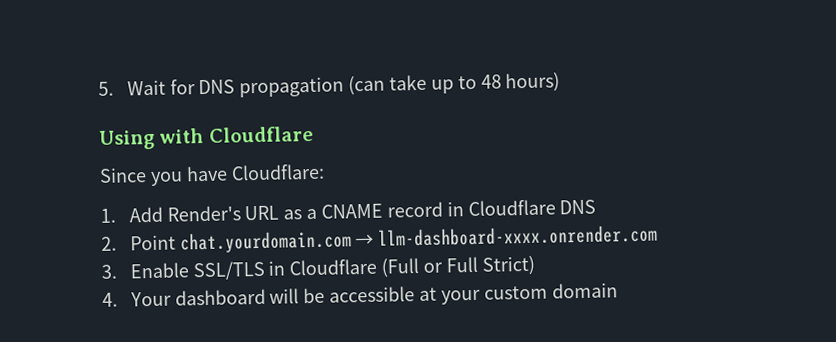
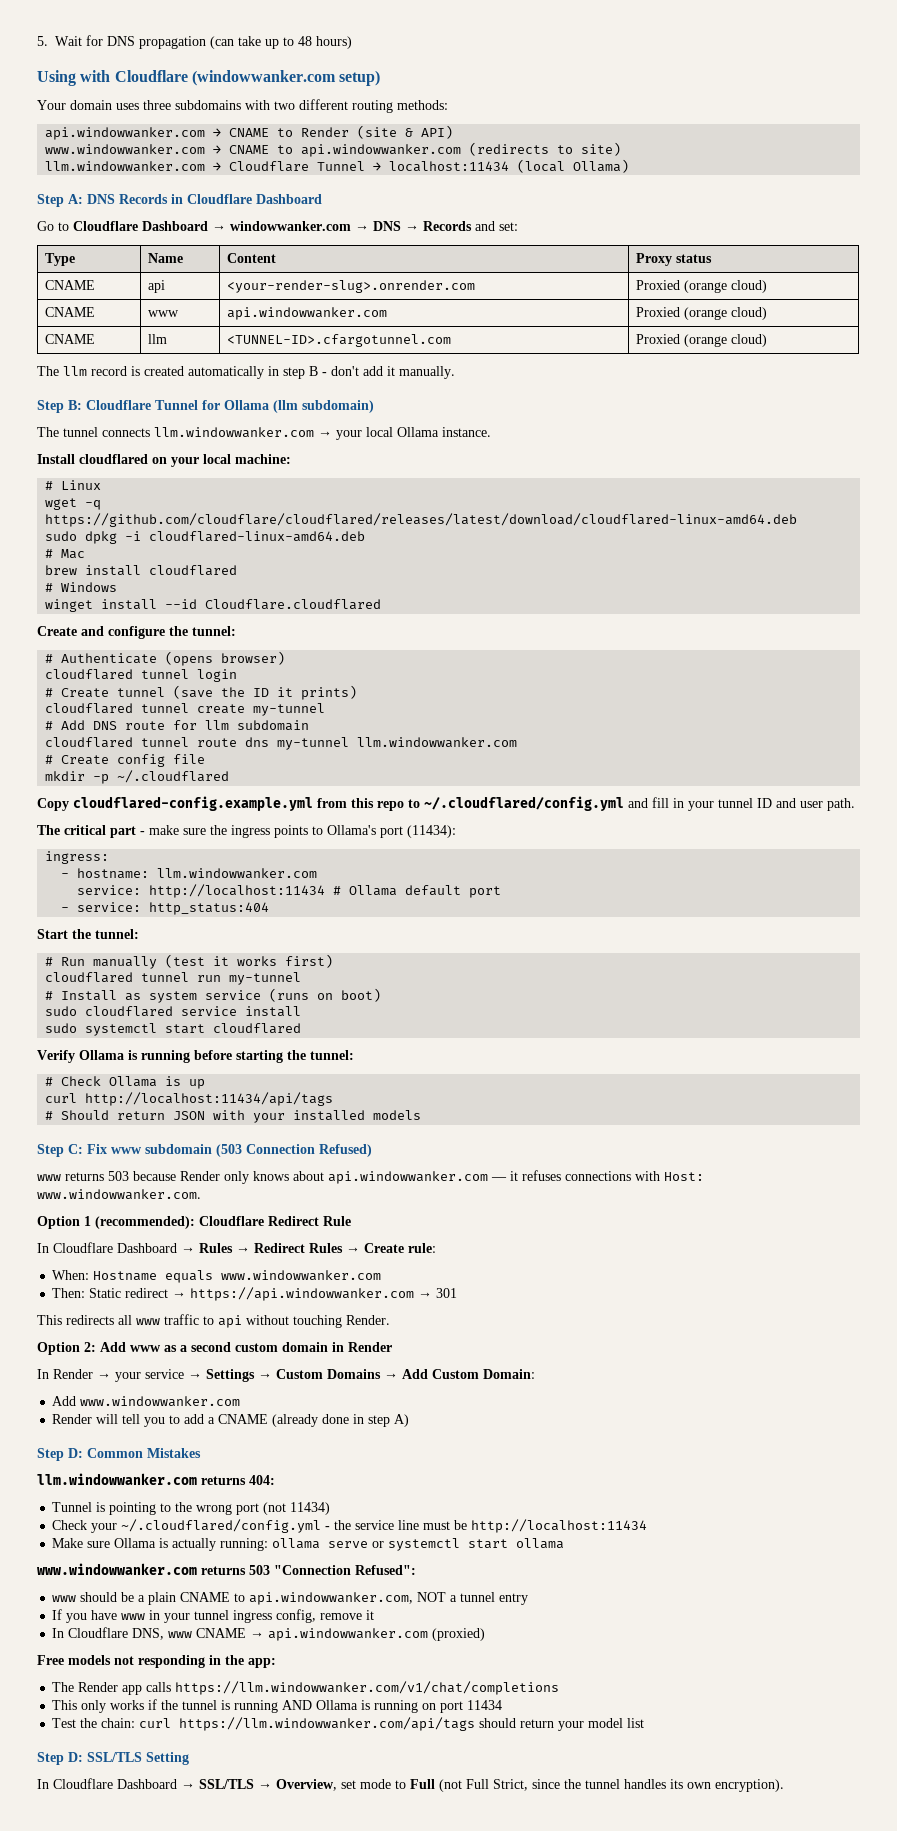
[99,163,325,187] [100,199,597,223] [101,224,659,254] [101,255,535,281] [102,282,618,307] // Since you have Cloudflare: // 1. Add Render's URL as a CNAME record in Cloudflare DNS // 2. Point chat.yourdomain.com → llm-dashboard-xxxx.onrender.com // 3. Enable SSL/TLS in Cloudflare (Full or Full Strict) // 4. Your dashboard will be accessible at your custom domain -> [191,70,381,86] [37,99,448,113] [45,125,454,140] [45,142,622,157] [45,159,630,173] [37,194,322,207] [37,221,518,231] [44,253,75,266] [147,253,183,263] [226,253,276,263] [635,253,712,266] [44,280,95,290] [147,280,165,293] [226,280,475,293] [635,280,767,293] [44,307,95,317] [147,310,179,317] [226,307,387,320] [635,307,767,320] [44,334,95,344] [147,334,167,344] [226,334,451,347] [635,334,767,347] [37,366,455,379] [37,400,374,413] [37,427,491,440] [37,454,291,467] [45,480,102,490] [45,498,102,510] [45,513,798,527] [45,531,366,544] [45,549,86,559] [45,565,238,576] [45,582,118,592] [45,599,382,612] [37,626,236,639] [45,651,286,666] [45,669,238,682] [45,685,358,700] [45,703,326,716] [45,720,310,731] [45,737,518,750] [45,754,206,767] [45,770,230,784] [37,796,855,811] [37,825,456,838] [45,851,110,864] [61,868,318,879] [77,884,502,898] [61,902,270,915] [37,929,139,939] [45,954,334,969] [45,972,302,985] [45,988,382,1003] [45,1006,302,1017] [45,1023,302,1036] [37,1050,354,1063] [45,1076,206,1089] [45,1092,334,1106] [45,1110,422,1123] [37,1144,372,1157] [37,1170,704,1184] [37,1189,201,1200] [37,1216,351,1229] [37,1242,436,1253] [52,1270,382,1283] [52,1287,458,1301] [37,1314,390,1328] [37,1342,392,1355] [37,1369,535,1382] [52,1396,241,1407] [52,1414,410,1427] [37,1448,201,1461] [37,1473,275,1485] [52,1502,331,1515] [52,1519,648,1533] [52,1538,565,1551] [37,1563,416,1575] [52,1592,529,1605] [52,1609,375,1623] [52,1627,486,1641] [37,1655,276,1668] [52,1681,560,1695] [52,1699,503,1713] [52,1717,645,1731] [37,1752,189,1765] [37,1778,784,1792] (windowwanker.com setup) // Your domain uses three subdomains with two different routing methods: // api.windowwanker.com → CNAME to Render (site & API) // www.windowwanker.com → CNAME to api.windowwanker.com (redirects to site) // llm.windowwanker.com → Cloudflare Tunnel → localhost:11434 (local Ollama) // Step A: DNS Records in Cloudflare Dashboard // Go to Cloudflare Dashboard → windowwanker.com → DNS → Records and set: // Type | Name | Content | Proxy status // CNAME | api | <your-render-slug>.onrender.com | Proxied (orange cloud) // CNAME | www | api.windowwanker.com | Proxied (orange cloud) // CNAME | llm | <TUNNEL-ID>.cfargotunnel.com | Proxied (orange cloud) // The llm record is created automatically in step B - don't add it manually. // Step B: Cloudflare Tunnel for Ollama (llm subdomain) // The tunnel connects llm.windowwanker.com → your local Ollama instance. // Install cloudflared on your local machine: // # Linux // wget -q https://github.com/cloudflare/cloudflared/releases/latest/download/cloudflared-linux-amd64.deb // sudo dpkg -i cloudflared-linux-amd64.deb // # Mac // brew install cloudflared // # Windows // winget install --id Cloudflare.cloudflared // Create and configure the tunnel: // # Authenticate (opens browser) // cloudflared tunnel login // # Create tunnel (save the ID it prints) // cloudflared tunnel create my-tunnel // # Add DNS route for llm subdomain // cloudflared tunnel route dns my-tunnel llm.windowwanker.com // # Create config file // mkdir -p ~/.cloudflared // Copy cloudflared-config.example.yml from this repo to ~/.cloudflared/config.yml and fill in your tunnel ID and user path. // The critical part - make sure the ingress points to Ollama's port (11434): // ingress: // - hostname: llm.windowwanker.com // service: http://localhost:11434 # Ollama default port // - service: http_status:404 // Start the tunnel: // # Run manually (test it works first) // cloudflared tunnel run my-tunnel // # Install as system service (runs on boot) // sudo cloudflared service install // sudo systemctl start cloudflared // Verify Ollama is running before starting the tunnel: // # Check Ollama is up // curl http://localhost:11434/api/tags // # Should return JSON with your installed models // Step C: Fix www subdomain (503 Connection Refused) // www returns 503 because Render only knows about api.windowwanker.com — it refuses connections with Host: www.windowwanker.com. // Option 1 (recommended): Cloudflare Redirect Rule // In Cloudflare Dashboard → Rules → Redirect Rules → Create rule: // When: Hostname equals www.windowwanker.com // Then: Static redirect → https://api.windowwanker.com → 301 // This redirects all www traffic to api without touching Render. // Option 2: Add www as a second custom domain in Render // In Render → your service → Settings → Custom Domains → Add Custom Domain: // Add www.windowwanker.com // Render will tell you to add a CNAME (already done in step A) // Step D: Common Mistakes // llm.windowwanker.com returns 404: // Tunnel is pointing to the wrong port (not 11434) // Check your ~/.cloudflared/config.yml - the service line must be http://localhost:11434 // Make sure Ollama is actually running: ollama serve or systemctl start ollama // www.windowwanker.com returns 503 "Connection Refused": // www should be a plain CNAME to api.windowwanker.com, NOT a tunnel entry // If you have www in your tunnel ingress config, remove it // In Cloudflare DNS, www CNAME → api.windowwanker.com (proxied) // Free models not responding in the app: // The Render app calls https://llm.windowwanker.com/v1/chat/completions // This only works if the tunnel is running AND Ollama is running on port 11434 // Test the chain: curl https://llm.windowwanker.com/api/tags should return your model list // Step D: SSL/TLS Setting // In Cloudflare Dashboard → SSL/TLS → Overview, set mode to Full (not Full Strict, since the tunnel handles its own encryption).

